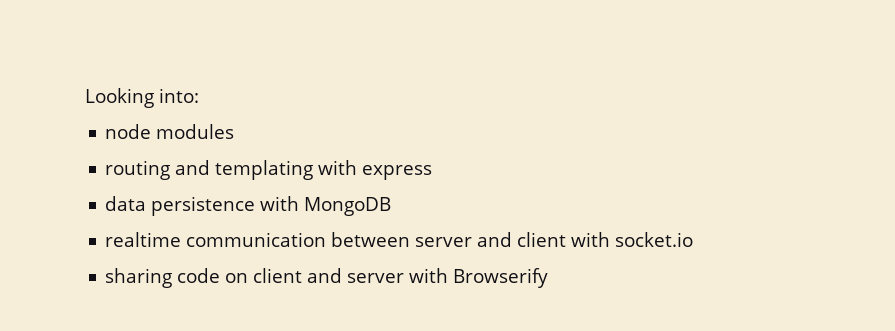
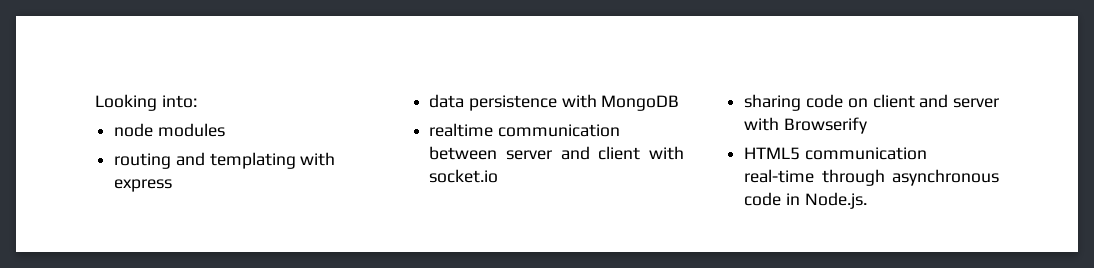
(549, 278) none -> [744,147,927,160] [744,169,999,186] [744,192,867,209] // HTML5 communication real-time through asynchronous code in Node.js.

